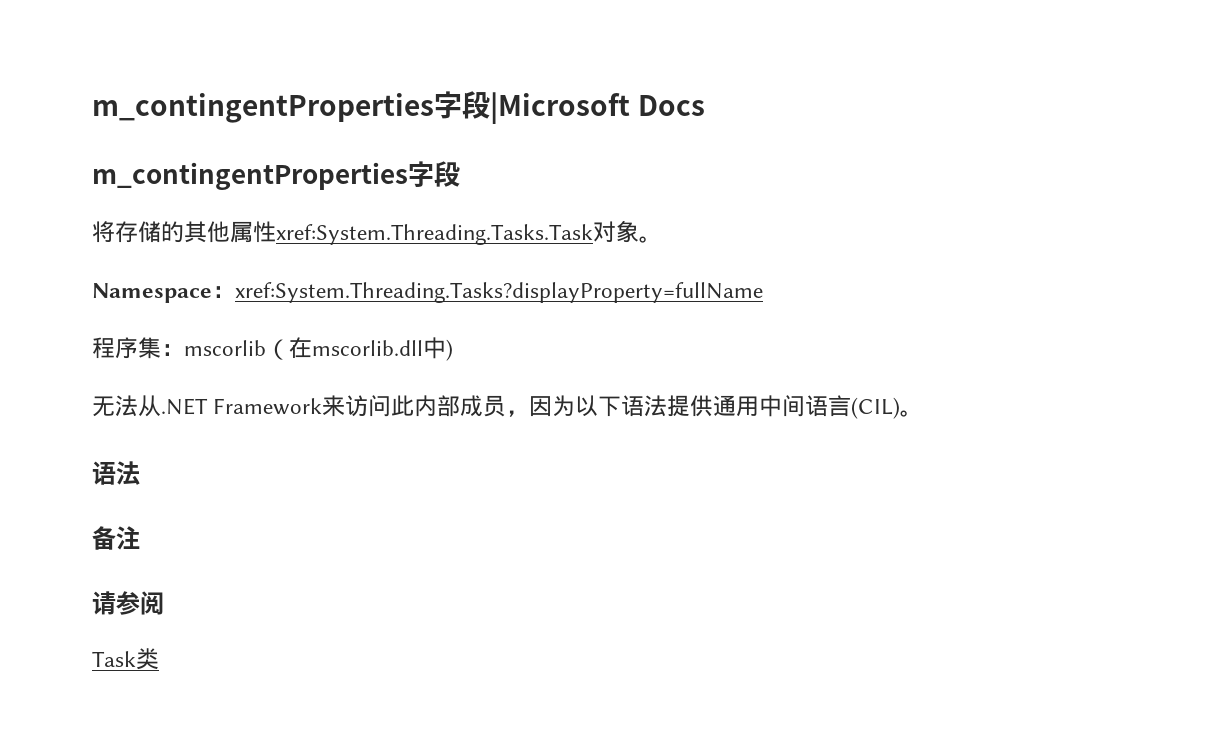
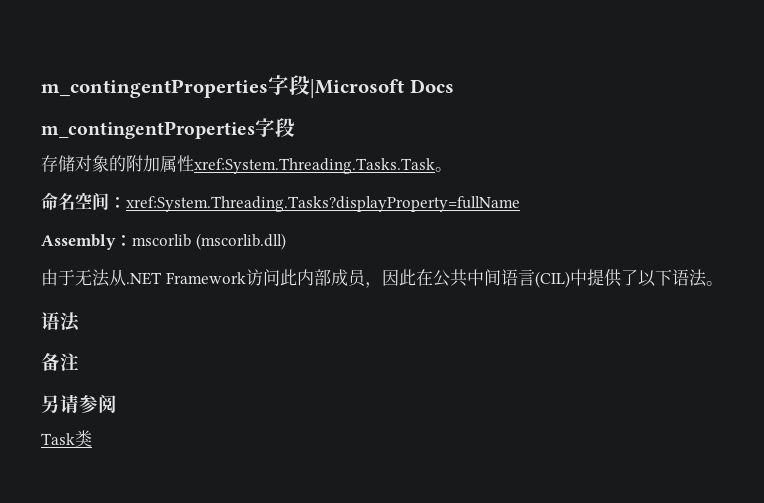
[92,221,230,243] 将存储的其他 -> [41,155,160,172] 存储对象的附加
[593,220,662,243] [92,283,212,303] 对象。 // Namespace -> [435,167,452,172] [41,192,109,210] 。 // 命名空间
[92,337,453,361] 程序集：mscorlib（在mscorlib.dll中) // -> [41,233,286,250] [41,269,75,286] Assembly：mscorlib (mscorlib.dll) // 由于
[322,395,346,417] 来 -> (246, 278) none
[552,395,901,419] 为以下语法提供通用中间语言(CIL) -> [398,269,707,288] 此在公共中间语言(CIL)中提供了以下语法
(140, 538) none -> [41,395,60,413] 另

